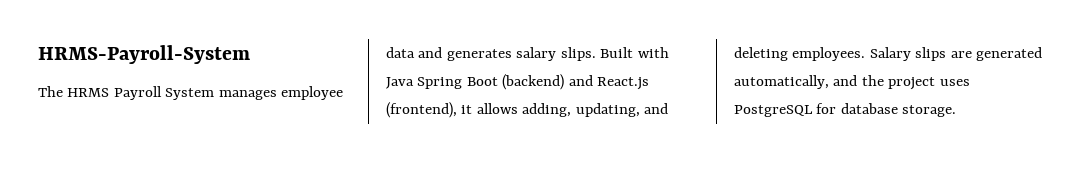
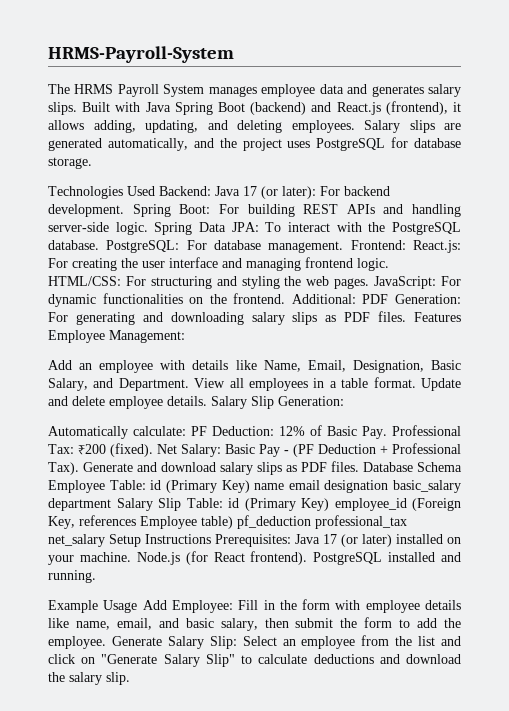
(957, 111) none -> [48,186,390,199] [48,204,461,217] [48,222,462,235] [48,240,461,253] [48,257,389,271] [48,276,462,289] [48,293,461,307] [48,311,462,325] [48,330,185,343] [48,360,461,373] [48,377,461,391] [48,396,344,409] [48,425,461,439] [48,443,461,457] [48,461,462,475] [48,480,461,493] [48,498,461,511] [48,515,407,529] [48,534,461,547] [48,551,461,565] [48,570,96,583] [48,599,462,613] [48,617,462,631] [48,635,461,649] [48,654,462,667] [48,672,130,685] // Technologies Used Backend: Java 17 (or later): For backend development. Spring Boot: For building REST APIs and handling server-side logic. Spring Data JPA: To interact with the PostgreSQL database. PostgreSQL: For database management. Frontend: React.js: For creating the user interface and managing frontend logic. HTML/CSS: For structuring and styling the web pages. JavaScript: For dynamic functionalities on the frontend. Additional: PDF Generation: For generating and downloading salary slips as PDF files. Features Employee Management: // Add an employee with details like Name, Email, Designation, Basic Salary, and Department. View all employees in a table format. Update and delete employee details. Salary Slip Generation: // Automatically calculate: PF Deduction: 12% of Basic Pay. Professional Tax: ₹200 (fixed). Net Salary: Basic Pay - (PF Deduction + Professional Tax). Generate and download salary slips as PDF files. Database Schema Employee Table: id (Primary Key) name email designation basic_salary department Salary Slip Table: id (Primary Key) employee_id (Foreign Key, references Employee table) pf_deduction professional_tax net_salary Setup Instructions Prerequisites: Java 17 (or later) installed on your machine. Node.js (for React frontend). PostgreSQL installed and running. // Example Usage Add Employee: Fill in the form with employee details like name, email, and basic salary, then submit the form to add the employee. Generate Salary Slip: Select an employee from the list and click on "Generate Salary Slip" to calculate deductions and download the salary slip.

